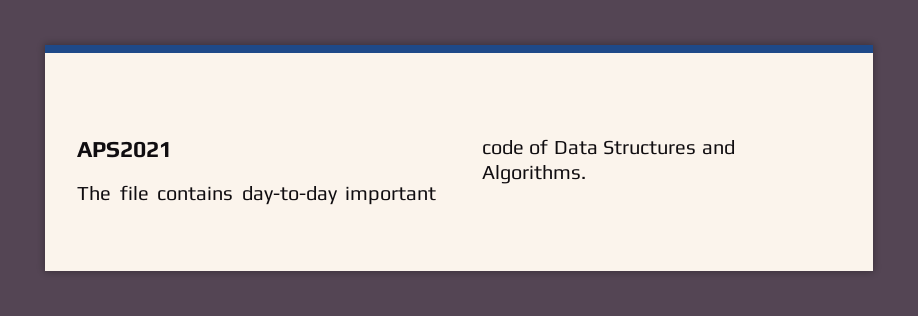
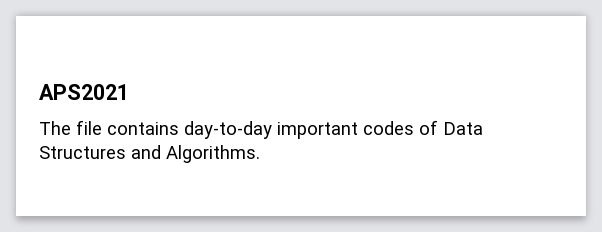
[482,140,524,155] code -> [363,121,414,135] codes

